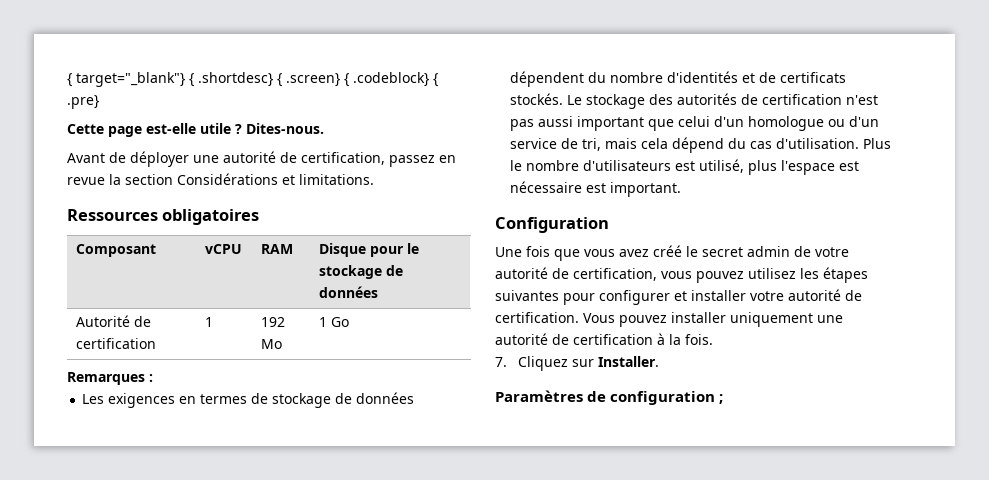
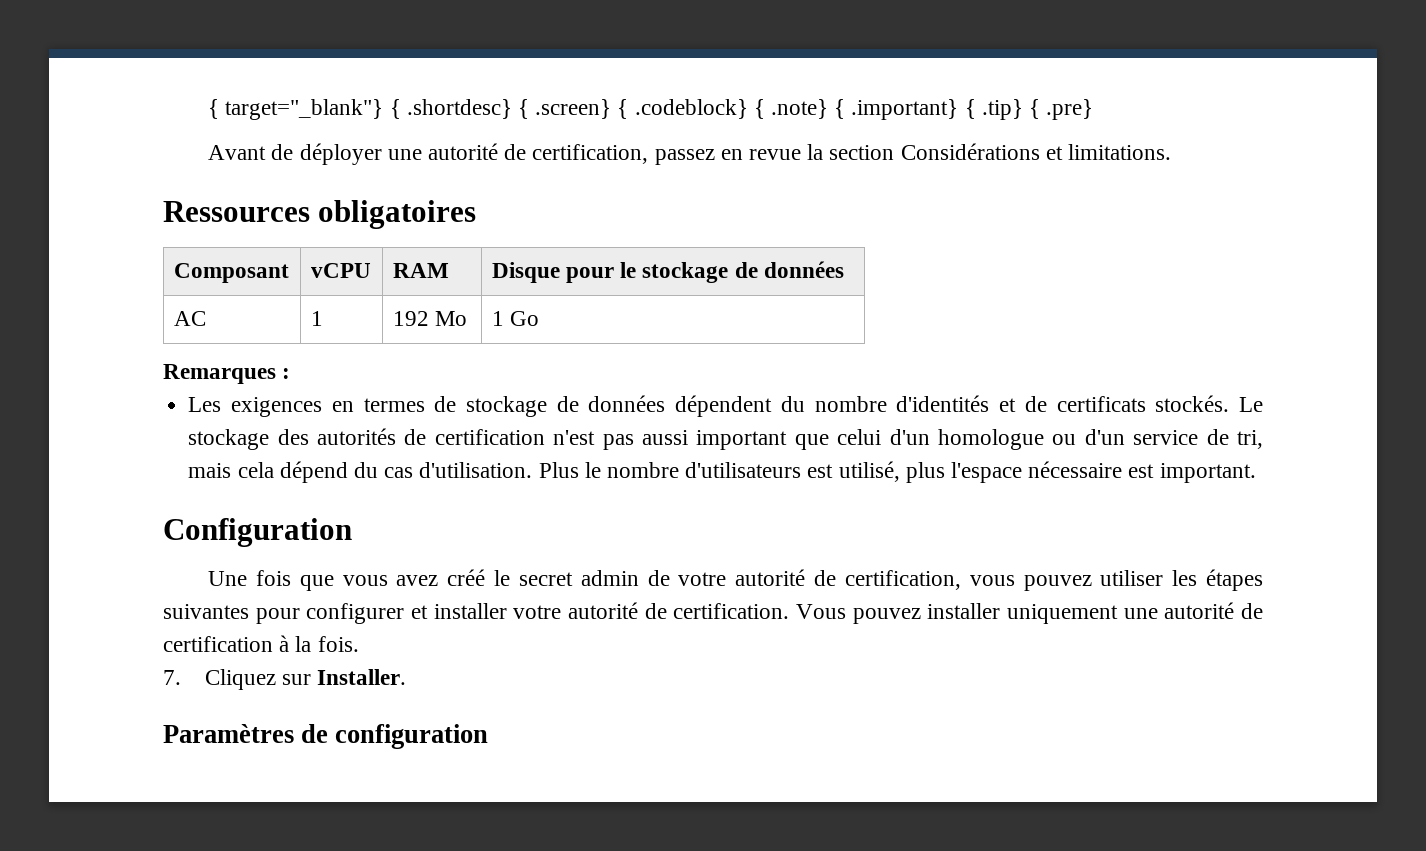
[67,95,99,109] [67,123,324,137] .pre} // Cette page est-elle utile ? Dites-nous. -> [770,99,1094,120] .note} { .important} { .tip} { .pre}
[76,315,152,327] [76,338,157,349] Autorité de certification -> [173,311,206,326] AC
[839,161,860,171] est -> (1023, 472) none
[748,268,796,279] utilisez -> [1100,570,1164,586] utiliser
[719,394,724,404] ; -> (489, 736) none

